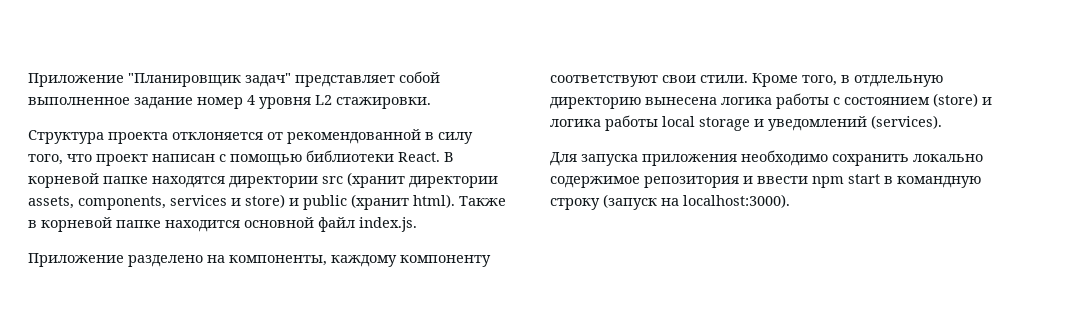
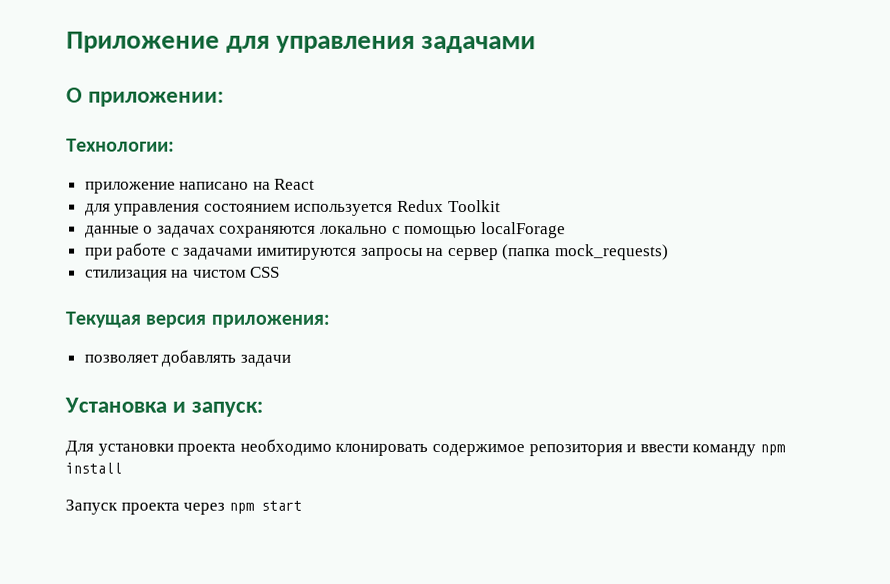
[28,71,440,87] [28,95,431,109] [28,129,473,144] [28,150,453,166] [28,172,498,188] [28,194,506,210] [28,217,417,232] [28,253,491,267] [550,73,943,87] [550,93,992,109] [550,115,942,131] [550,150,983,166] [550,174,981,188] [550,194,790,210] Приложение "Планировщик задач" представляет собой выполненное задание номер 4 уровня L2 стажировки. // Структура проекта отклоняется от рекомендованной в силу того, что проект написан с помощью библиотеки React. В корневой папке находятся директории src (хранит директории assets, components, services и store) и public (хранит html). Также в корневой папке находится основной файл index.js. // Приложение разделено на компоненты, каждому компоненту соответствуют свои стили. Кроме того, в отдлельную директорию вынесена логика работы с состоянием (store) и логика работы local storage и уведомлений (services). // Для запуска приложения необходимо сохранить локально содержимое репозитория и ввести npm start в командную строку (запуск на localhost:3000). -> [66,31,537,54] [66,87,225,107] [66,138,175,152] [84,178,316,194] [84,199,501,216] [84,222,566,239] [84,242,670,261] [84,266,281,282] [65,311,330,328] [83,349,291,367] [64,397,264,417] [65,438,785,457] [65,462,122,474] [65,499,302,515] Приложение для управления задачами // О приложении: // Технологии: // приложение написано на React // для управления состоянием используется Redux Toolkit // данные о задачах сохраняются локально с помощью localForage // при работе с задачами имитируются запросы на сервер (папка mock_requests) // стилизация на чистом CSS // Текущая версия приложения: // позволяет добавлять задачи // Установка и запуск: // Для установки проекта необходимо клонировать содержимое репозитория и ввести команду npm install // Запуск проекта через npm start

